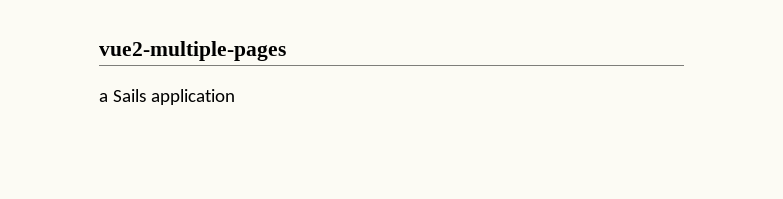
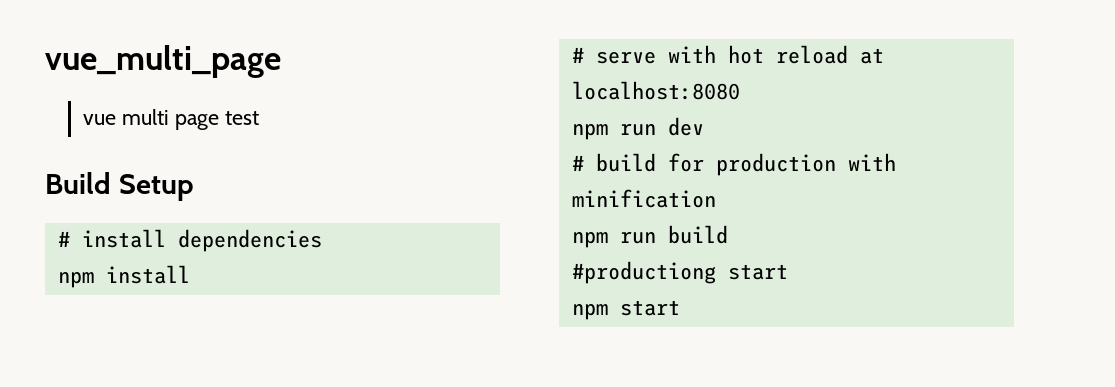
[99,41,286,61] [99,89,235,105] vue2-multiple-pages // a Sails application -> [45,45,281,78] [83,109,259,130] [45,172,194,201] [57,229,322,252] [57,265,190,288] [571,45,884,64] [571,81,740,100] [571,117,704,140] [571,153,896,176] [571,189,716,208] [571,225,728,248] [571,261,788,284] [571,300,680,320] vue_multi_page // vue multi page test // Build Setup // # install dependencies // npm install // # serve with hot reload at localhost:8080 // npm run dev // # build for production with minification // npm run build // #productiong start // npm start

